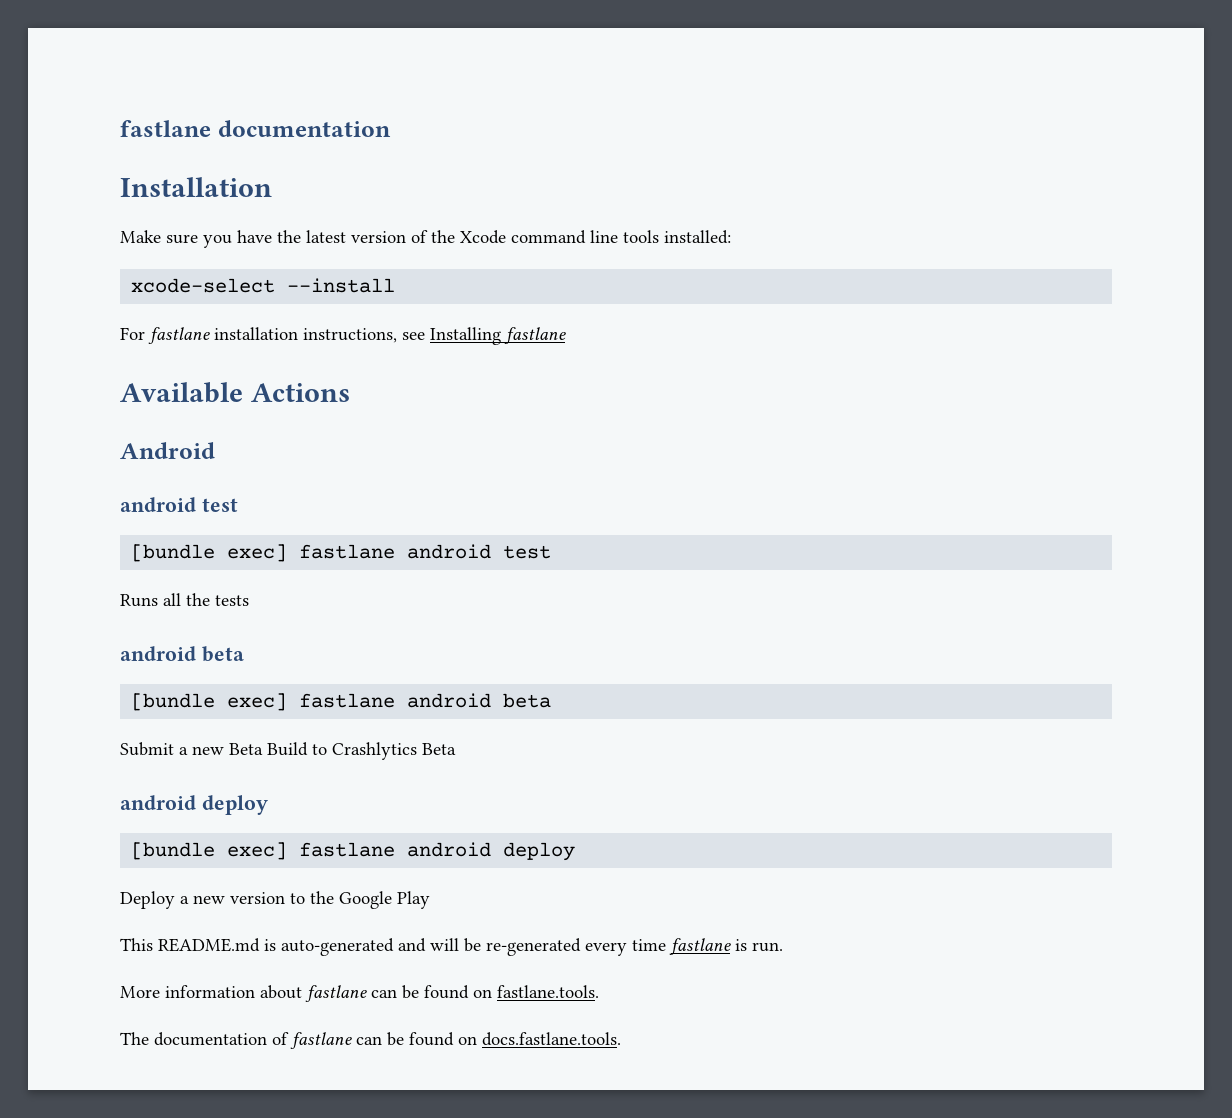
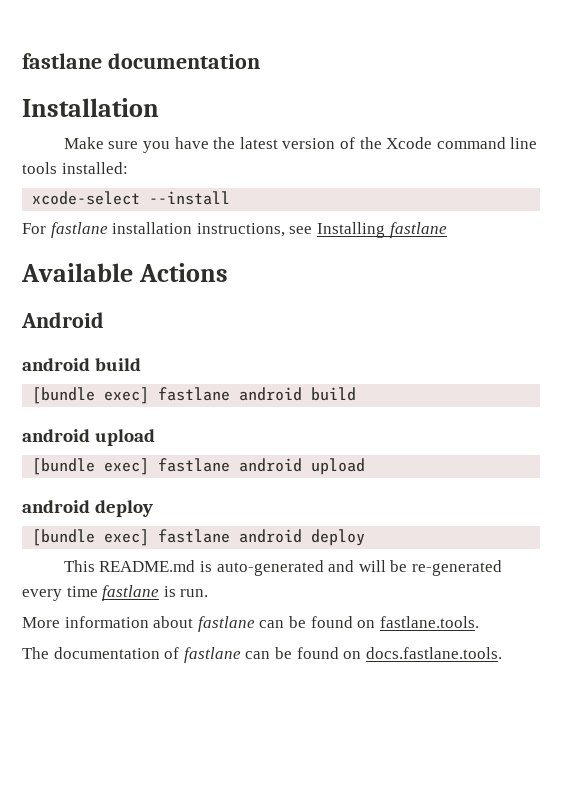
[201,498,238,512] [131,544,552,562] [120,593,249,607] [120,646,244,662] [131,693,552,711] [120,742,456,760] test // [bundle exec] fastlane android test // Runs all the tests // android beta // [bundle exec] fastlane android beta // Submit a new Beta Build to Crashlytics Beta -> [95,358,142,371] [32,387,357,404] [22,429,156,446] [32,458,366,475] build // [bundle exec] fastlane android build // android upload // [bundle exec] fastlane android upload
[120,891,430,909] // Deploy a new version to the Google Play -> (366, 537) none

